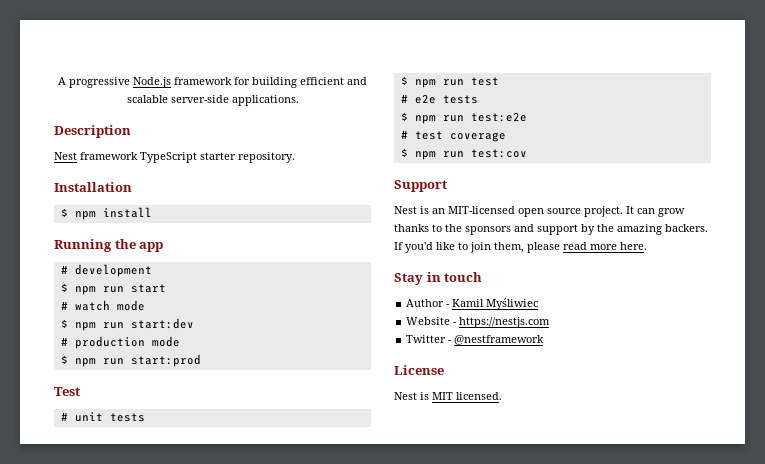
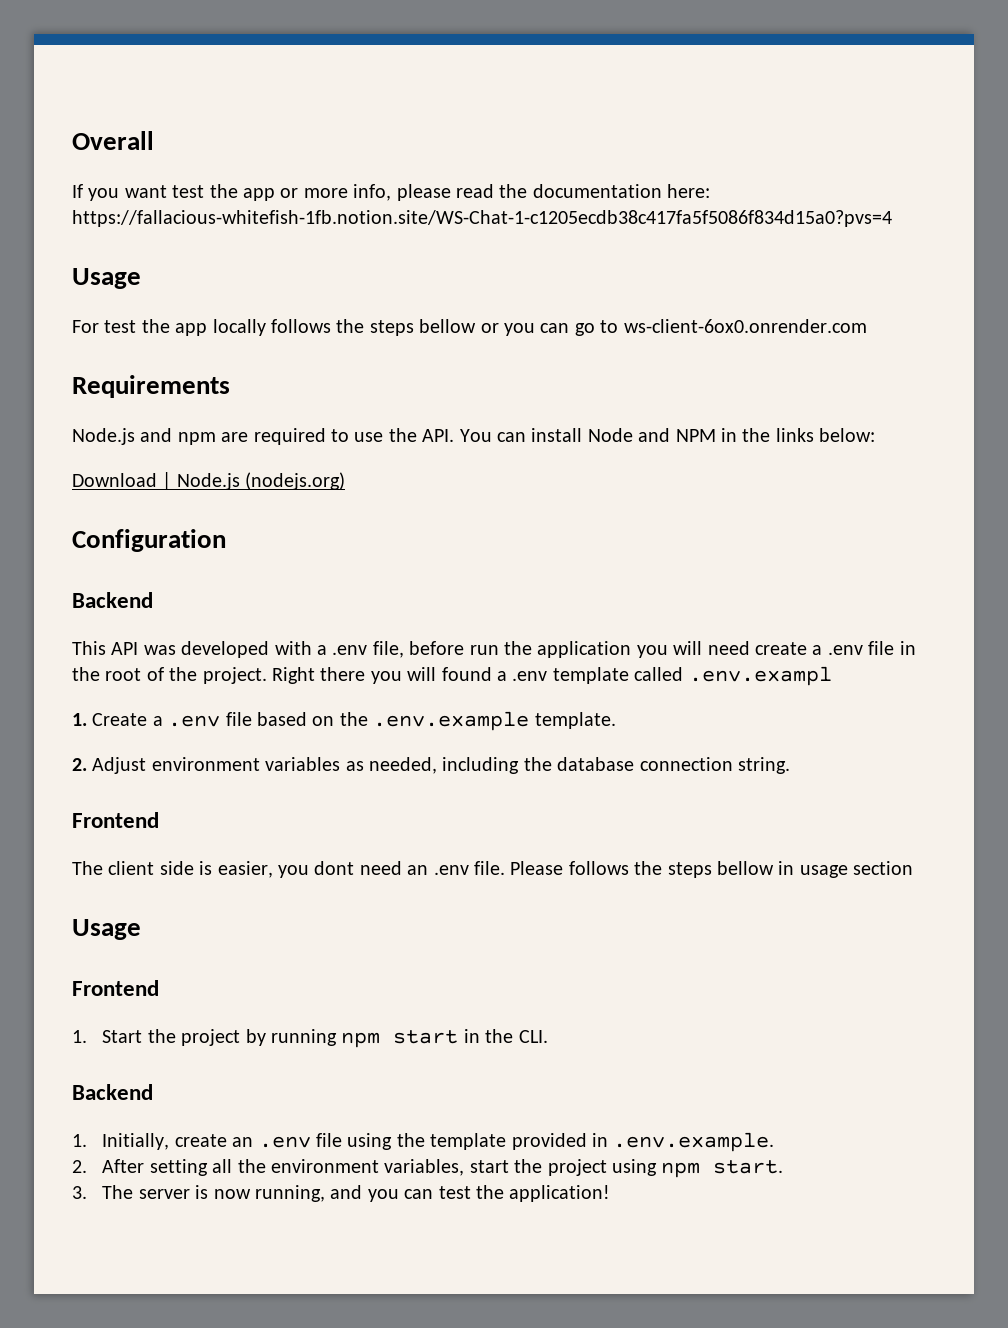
[58,77,367,88] [126,95,299,106] [54,125,131,138] [54,152,295,163] [54,182,132,192] [60,207,152,220] [54,239,164,252] [60,264,152,277] [60,283,166,295] [60,300,145,311] [60,318,194,331] [60,336,180,349] [60,354,201,367] [54,387,80,396] [60,412,145,422] [400,76,499,88] [400,94,478,104] [400,112,527,124] [400,130,506,142] [400,148,527,160] [394,180,447,192] [394,206,685,217] [394,224,708,235] [394,242,647,253] [394,272,483,285] [406,298,539,310] [406,317,551,328] [406,335,545,345] [394,365,444,375] [394,392,502,400] A progressive Node.js framework for building efficient and scalable server-side applications. // Description // Nest framework TypeScript starter repository. // Installation // $ npm install // Running the app // # development // $ npm run start // # watch mode // $ npm run start:dev // # production mode // $ npm run start:prod // Test // # unit tests // $ npm run test // # e2e tests // $ npm run test:e2e // # test coverage // $ npm run test:cov // Support // Nest is an MIT-licensed open source project. It can grow thanks to the sponsors and support by the amazing backers. If you'd like to join them, please read more here. // Stay in touch // Author - Kamil Myśliwiec // Website - https://nestjs.com // Twitter - @nestframework // License // Nest is MIT licensed. -> [72,131,154,150] [72,184,711,201] [72,210,892,227] [72,268,141,289] [72,319,867,336] [72,375,230,398] [72,428,876,445] [72,472,346,490] [72,529,226,552] [72,592,153,608] [72,641,916,658] [72,666,832,686] [72,711,616,731] [72,757,790,774] [72,812,159,828] [72,861,914,878] [72,919,141,940] [72,980,159,996] [72,1029,548,1048] [72,1084,153,1100] [72,1132,775,1152] [72,1159,784,1178] [72,1185,611,1202] Overall // If you want test the app or more info, please read the documentation here: https://fallacious-whitefish-1fb.notion.site/WS-Chat-1-c1205ecdb38c417fa5f5086f834d15a0?pvs=4 // Usage // For test the app locally follows the steps bellow or you can go to ws-client-6ox0.onrender.com // Requirements // Node.js and npm are required to use the API. You can install Node and NPM in the links below: // Download | Node.js (nodejs.org) // Configuration // Backend // This API was developed with a .env file, before run the application you will need create a .env file in the root of the project. Right there you will found a .env template called .env.exampl // 1. Create a .env file based on the .env.example template. // 2. Adjust environment variables as needed, including the database connection string. // Frontend // The client side is easier, you dont need an .env file. Please follows the steps bellow in usage section // Usage // Frontend // 1. Start the project by running npm start in the CLI. // Backend // 1. Initially, create an .env file using the template provided in .env.example. // 2. After setting all the environment variables, start the project using npm start. // 3. The server is now running, and you can test the application!

